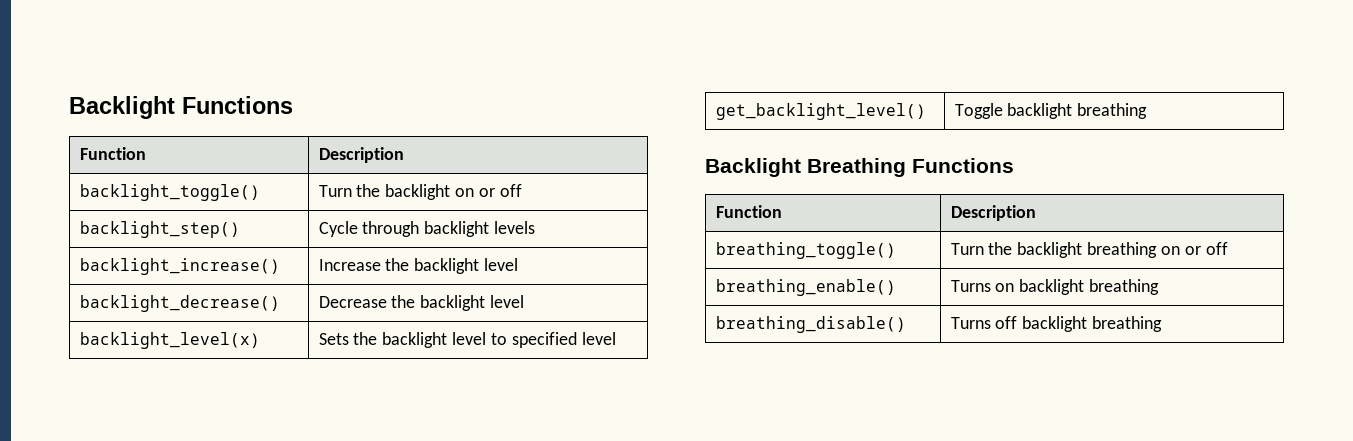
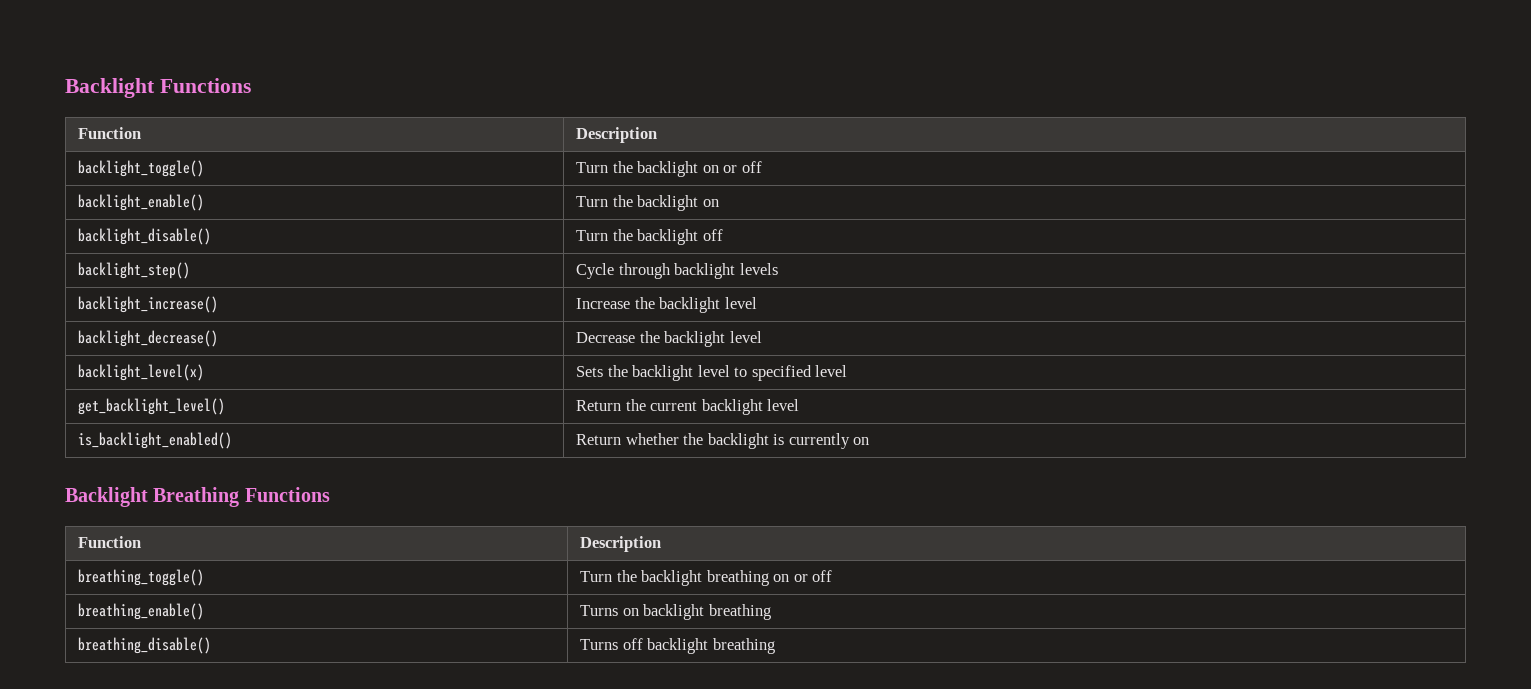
(522, 190) none -> [78,194,205,211] [576,195,719,211] [78,228,212,245] [576,229,723,245] // backlight_enable() | Turn the backlight on // backlight_disable() | Turn the backlight off
[954,103,1148,119] Toggle backlight breathing -> [576,399,800,415] [78,432,233,449] [576,433,870,449] Return the current backlight level // is_backlight_enabled() | Return whether the backlight is currently on

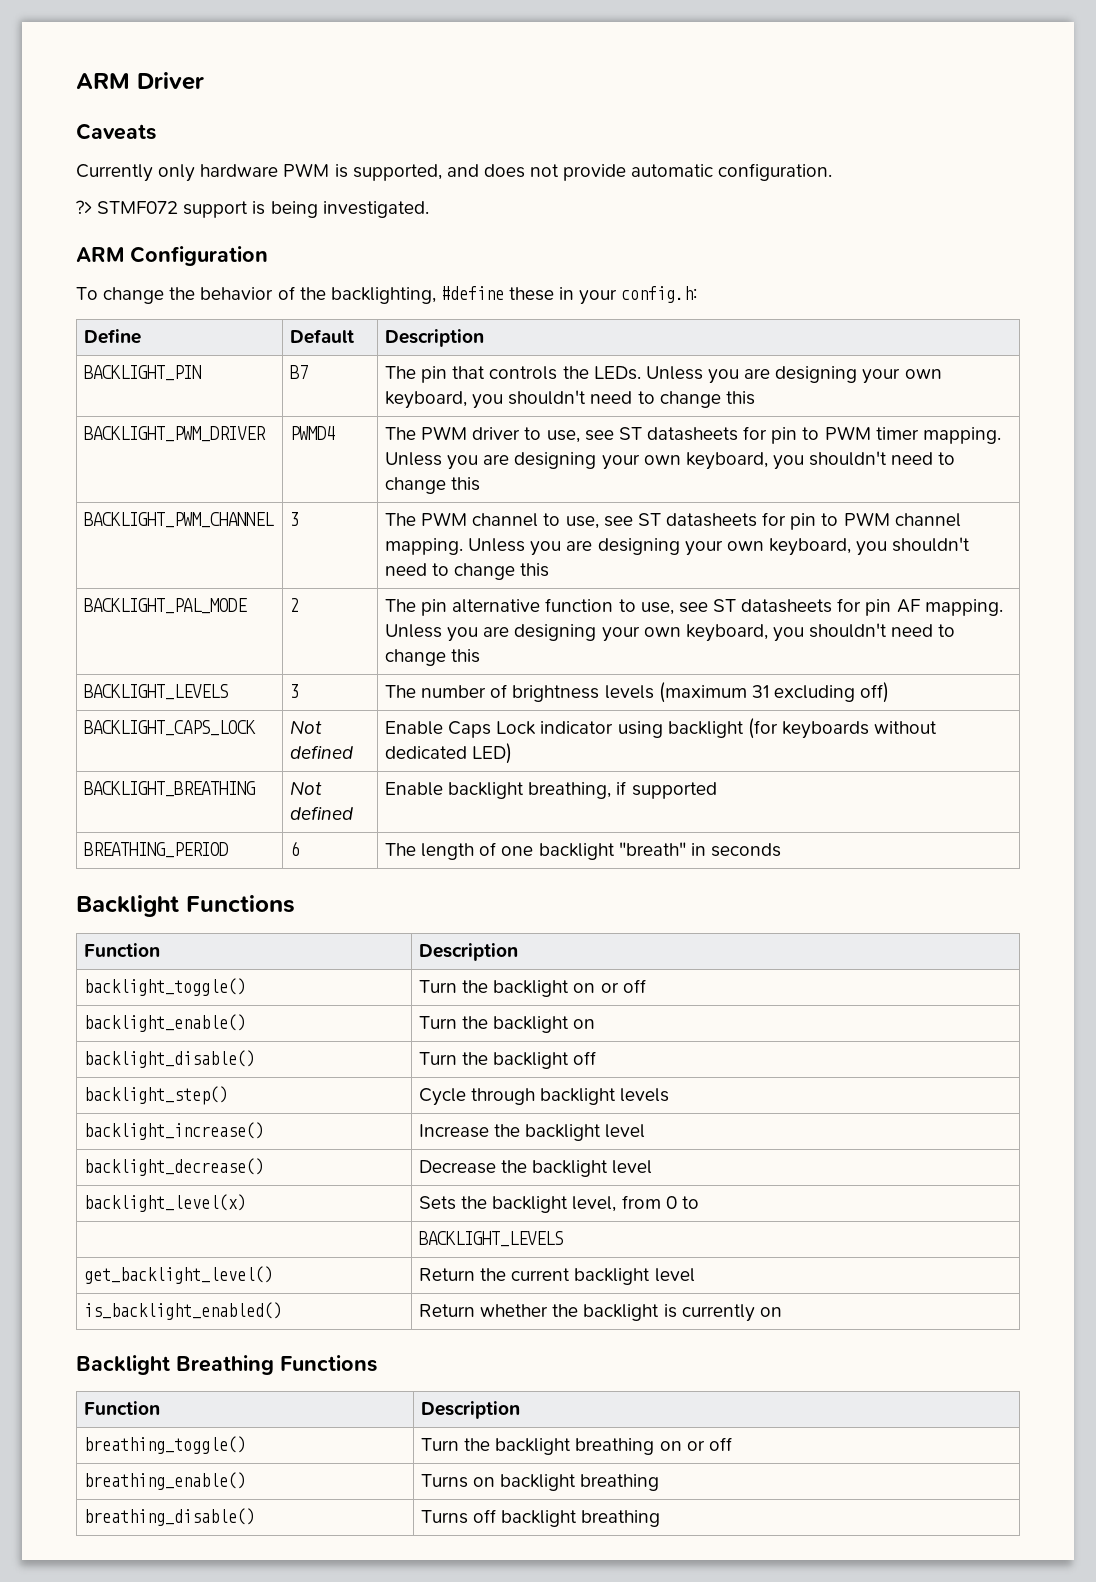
(65, 88) none -> [76,72,204,90] [76,123,156,140] [76,163,833,182] [75,200,429,218] [76,246,268,266] [76,286,698,305] [84,329,142,344] [290,329,355,344] [385,329,485,347] [84,365,202,381] [290,365,309,379] [385,366,942,384] [385,390,755,409] [84,426,267,442] [290,426,336,440] [385,426,1001,444] [385,451,956,470] [385,477,481,494] [84,512,275,528] [290,512,300,526] [385,512,961,530] [385,537,971,556] [385,563,550,580] [84,598,248,614] [290,598,300,612] [385,598,1003,616] [385,623,956,642] [385,649,481,666] [84,684,229,700] [290,684,300,698] [385,682,890,703] [84,720,257,736] [290,720,323,735] [290,745,354,759] [385,718,938,739] [385,743,513,764] [84,781,256,797] [290,781,323,796] [290,806,354,820] [385,781,717,799] [84,842,229,858] [290,841,300,856] [385,842,781,860] ARM Driver // Caveats // Currently only hardware PWM is supported, and does not provide automatic configuration. // ?> STMF072 support is being investigated. // ARM Configuration // To change the behavior of the backlighting, #define these in your config.h: // Define | Default | Description // BACKLIGHT_PIN | B7 | The pin that controls the LEDs. Unless you are designing your own keyboard, you shouldn't need to change this // BACKLIGHT_PWM_DRIVER | PWMD4 | The PWM driver to use, see ST datasheets for pin to PWM timer mapping. Unless you are designing your own keyboard, you shouldn't need to change this // BACKLIGHT_PWM_CHANNEL | 3 | The PWM channel to use, see ST datasheets for pin to PWM channel mapping. Unless you are designing your own keyboard, you shouldn't need to change this // BACKLIGHT_PAL_MODE | 2 | The pin alternative function to use, see ST datasheets for pin AF mapping. Unless you are designing your own keyboard, you shouldn't need to change this // BACKLIGHT_LEVELS | 3 | The number of brightness levels (maximum 31 excluding off) // BACKLIGHT_CAPS_LOCK | Not defined | Enable Caps Lock indicator using backlight (for keyboards without dedicated LED) // BACKLIGHT_BREATHING | Not defined | Enable backlight breathing, if supported // BREATHING_PERIOD | 6 | The length of one backlight "breath" in seconds //
[697,365,848,381] level to specified level -> [572,1195,699,1212] [419,1231,564,1247] level, from 0 to // | BACKLIGHT_LEVELS

